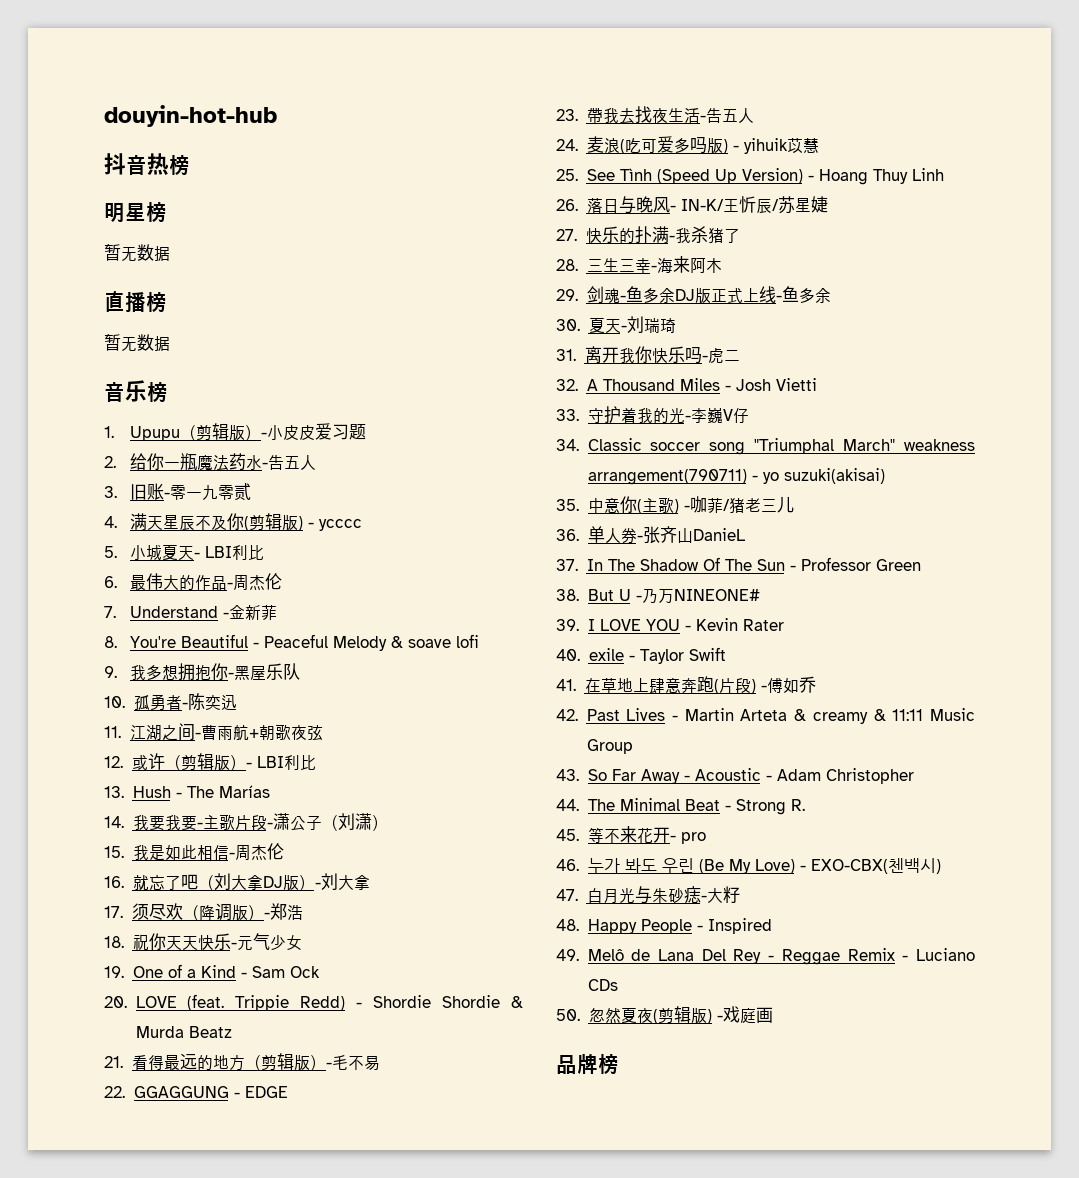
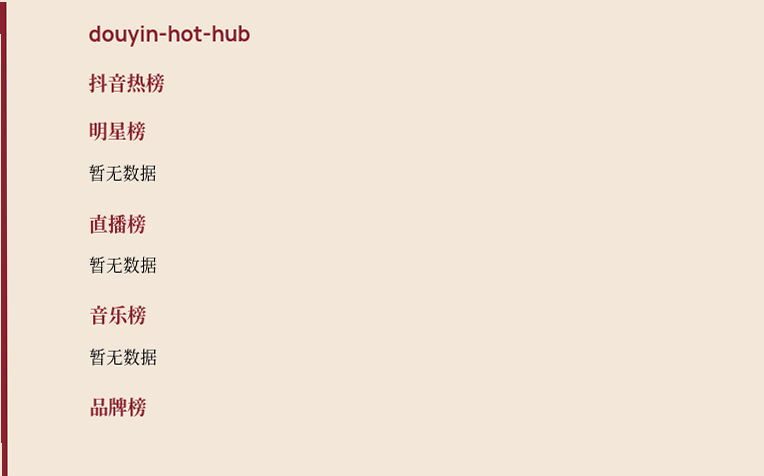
[104,423,366,441] [104,453,316,471] [104,483,251,501] [104,513,362,531] [104,545,264,560] [104,573,282,590] [104,605,277,620] [104,634,479,651] [104,663,300,681] [104,693,237,711] [104,723,323,741] [104,753,316,771] [104,785,270,798] [104,813,388,831] [104,843,284,860] [104,873,370,891] [104,903,303,921] [104,933,302,950] [104,964,320,978] [104,994,523,1011] [135,1026,232,1038] [104,1053,380,1071] [104,1086,288,1098] [556,106,754,123] [556,136,819,154] [556,168,944,185] [556,196,828,214] [556,226,740,243] [556,256,722,273] [556,286,831,303] [556,316,676,333] [556,346,740,364] [556,378,817,391] [556,406,749,424] [556,438,975,455] [587,468,885,485] [556,496,794,514] [556,526,745,544] [556,557,921,571] [556,589,760,603] [556,618,784,631] [556,647,726,664] [556,676,816,694] [556,708,975,724] [586,739,633,754] [556,768,914,784] [556,798,805,815] [556,826,706,844] [556,858,941,874] [556,886,740,904] [556,918,772,934] [556,948,975,965] [587,979,618,991] [556,1006,773,1024] 1. Upupu（剪辑版）-小皮皮爱习题 // 2.给你一瓶魔法药水-告五人 // 3.旧账-零一九零贰 // 4.满天星辰不及你(剪辑版) - ycccc // 5.小城夏天- LBI利比 // 6.最伟大的作品-周杰伦 // 7. Understand -金新菲 // 8. You're Beautiful - Peaceful Melody & soave lofi // 9.我多想拥抱你-黑屋乐队 // 10.孤勇者-陈奕迅 // 11.江湖之间-曹雨航+朝歌夜弦 // 12.或许（剪辑版）- LBI利比 // 13. Hush - The Marías // 14.我要我要-主歌片段-潇公子（刘潇） // 15.我是如此相信-周杰伦 // 16.就忘了吧（刘大拿DJ版）-刘大拿 // 17.须尽欢（降调版）-郑浩 // 18.祝你天天快乐-元气少女 // 19. One of a Kind - Sam Ock // 20. LOVE (feat. Trippie Redd) - Shordie Shordie & Murda Beatz // 21.看得最远的地方（剪辑版）-毛不易 // 22. GGAGGUNG - EDGE // 23.帶我去找夜生活-告五人 // 24.麦浪(吃可爱多吗版) - yihuik苡慧 // 25. See Tình (Speed Up Version) - Hoang Thuy Linh // 26.落日与晚风- IN-K/王忻辰/苏星婕 // 27.快乐的扑满-我杀猪了 // 28.三生三幸-海来阿木 // 29.剑魂-鱼多余DJ版正式上线-鱼多余 // 30.夏天-刘瑞琦 // 31.离开我你快乐吗-虎二 // 32. A Thousand Miles - Josh Vietti // 33.守护着我的光-李巍V仔 // 34. Classic soccer song "Triumphal March" weakness arrangement(790711) - yo suzuki(akisai) // 35.中意你(主歌) -咖菲/猪老三儿 // 36.单人券-张齐山DanieL // 37. In The Shadow Of The Sun - Professor Green // 38. But U -乃万NINEONE# // 39. I LOVE YOU - Kevin Rater // 40. exile - Taylor Swift // 41.在草地上肆意奔跑(片段) -傅如乔 // 42. Past Lives - Martin Arteta & creamy & 11:11 Music Group // 43. So Far Away - Acoustic - Adam Christopher // 44. The Minimal Beat - Strong R. // 45.等不来花开- pro // 46. 누가 봐도 우린 (Be My Love) - EXO-CBX(첸백시) // 47.白月光与朱砂痣-大籽 // 48. Happy People - Inspired // 49. Melô de Lana Del Rey - Reggae Remix - Luciano CDs // 50.忽然夏夜(剪辑版) -戏庭画 -> [89,348,158,366] 暂无数据

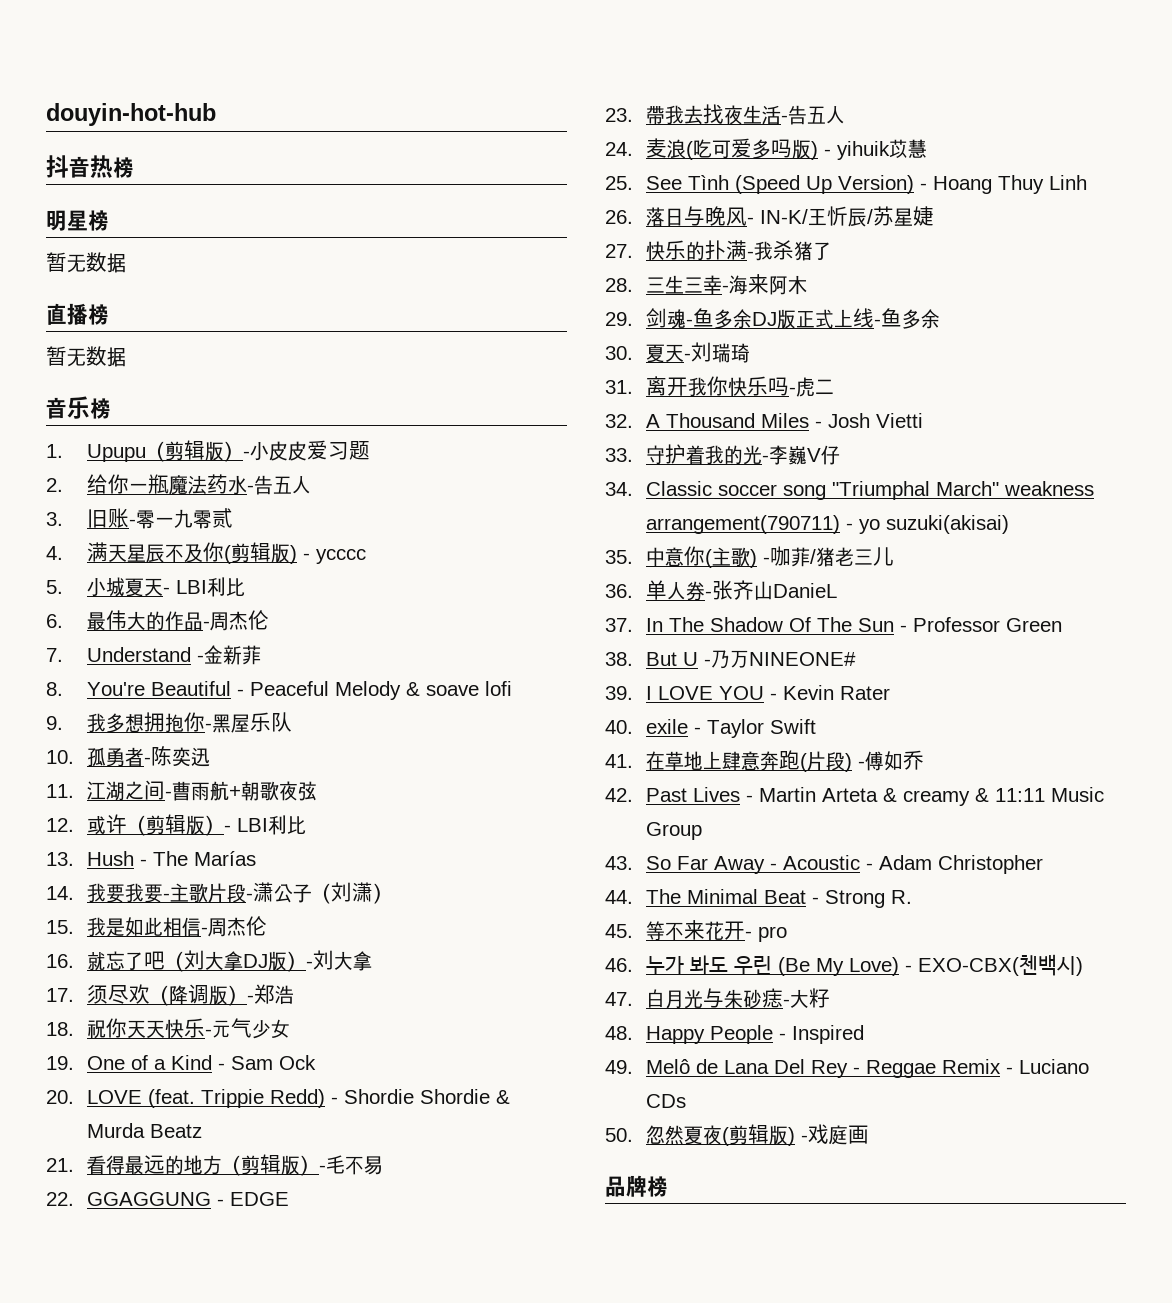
[89,348,158,366] 暂无数据 -> [46,440,370,462] [46,474,311,495] [46,508,233,529] [46,542,366,564] [46,577,245,597] [46,610,269,631] [46,645,261,665] [46,681,512,700] [46,712,292,733] [46,746,210,767] [46,780,317,801] [46,814,306,836] [46,851,256,866] [46,882,392,904] [46,916,267,937] [46,950,372,972] [46,984,294,1006] [46,1018,290,1039] [46,1055,316,1070] [46,1089,510,1108] [86,1123,202,1138] [46,1154,383,1176] [46,1192,289,1206] [605,104,845,125] [605,138,927,160] [605,175,1087,194] [605,206,934,227] [605,240,832,261] [605,274,807,295] [605,308,940,329] [605,342,750,363] [605,376,834,397] [605,413,923,428] [605,444,840,465] [605,481,1094,500] [645,515,1009,534] [605,546,894,568] [605,580,837,601] [605,617,1062,632] [605,650,856,669] [605,685,890,700] [605,719,816,738] [605,750,924,772] [605,787,1104,806] [645,822,702,840] [605,855,1043,874] [605,889,912,908] [605,920,787,942] [605,954,1083,976] [605,988,830,1009] [605,1025,864,1044] [605,1059,1089,1078] [645,1094,686,1108] [605,1124,869,1146] 1. Upupu（剪辑版）-小皮皮爱习题 // 2.给你一瓶魔法药水-告五人 // 3.旧账-零一九零贰 // 4.满天星辰不及你(剪辑版) - ycccc // 5.小城夏天- LBI利比 // 6.最伟大的作品-周杰伦 // 7. Understand -金新菲 // 8. You're Beautiful - Peaceful Melody & soave lofi // 9.我多想拥抱你-黑屋乐队 // 10.孤勇者-陈奕迅 // 11.江湖之间-曹雨航+朝歌夜弦 // 12.或许（剪辑版）- LBI利比 // 13. Hush - The Marías // 14.我要我要-主歌片段-潇公子（刘潇） // 15.我是如此相信-周杰伦 // 16.就忘了吧（刘大拿DJ版）-刘大拿 // 17.须尽欢（降调版）-郑浩 // 18.祝你天天快乐-元气少女 // 19. One of a Kind - Sam Ock // 20. LOVE (feat. Trippie Redd) - Shordie Shordie & Murda Beatz // 21.看得最远的地方（剪辑版）-毛不易 // 22. GGAGGUNG - EDGE // 23.帶我去找夜生活-告五人 // 24.麦浪(吃可爱多吗版) - yihuik苡慧 // 25. See Tình (Speed Up Version) - Hoang Thuy Linh // 26.落日与晚风- IN-K/王忻辰/苏星婕 // 27.快乐的扑满-我杀猪了 // 28.三生三幸-海来阿木 // 29.剑魂-鱼多余DJ版正式上线-鱼多余 // 30.夏天-刘瑞琦 // 31.离开我你快乐吗-虎二 // 32. A Thousand Miles - Josh Vietti // 33.守护着我的光-李巍V仔 // 34. Classic soccer song "Triumphal March" weakness arrangement(790711) - yo suzuki(akisai) // 35.中意你(主歌) -咖菲/猪老三儿 // 36.单人券-张齐山DanieL // 37. In The Shadow Of The Sun - Professor Green // 38. But U -乃万NINEONE# // 39. I LOVE YOU - Kevin Rater // 40. exile - Taylor Swift // 41.在草地上肆意奔跑(片段) -傅如乔 // 42. Past Lives - Martin Arteta & creamy & 11:11 Music Group // 43. So Far Away - Acoustic - Adam Christopher // 44. The Minimal Beat - Strong R. // 45.等不来花开- pro // 46. 누가 봐도 우린 (Be My Love) - EXO-CBX(첸백시) // 47.白月光与朱砂痣-大籽 // 48. Happy People - Inspired // 49. Melô de Lana Del Rey - Reggae Remix - Luciano CDs // 50.忽然夏夜(剪辑版) -戏庭画

